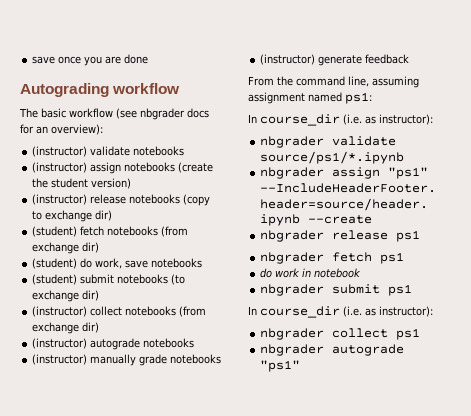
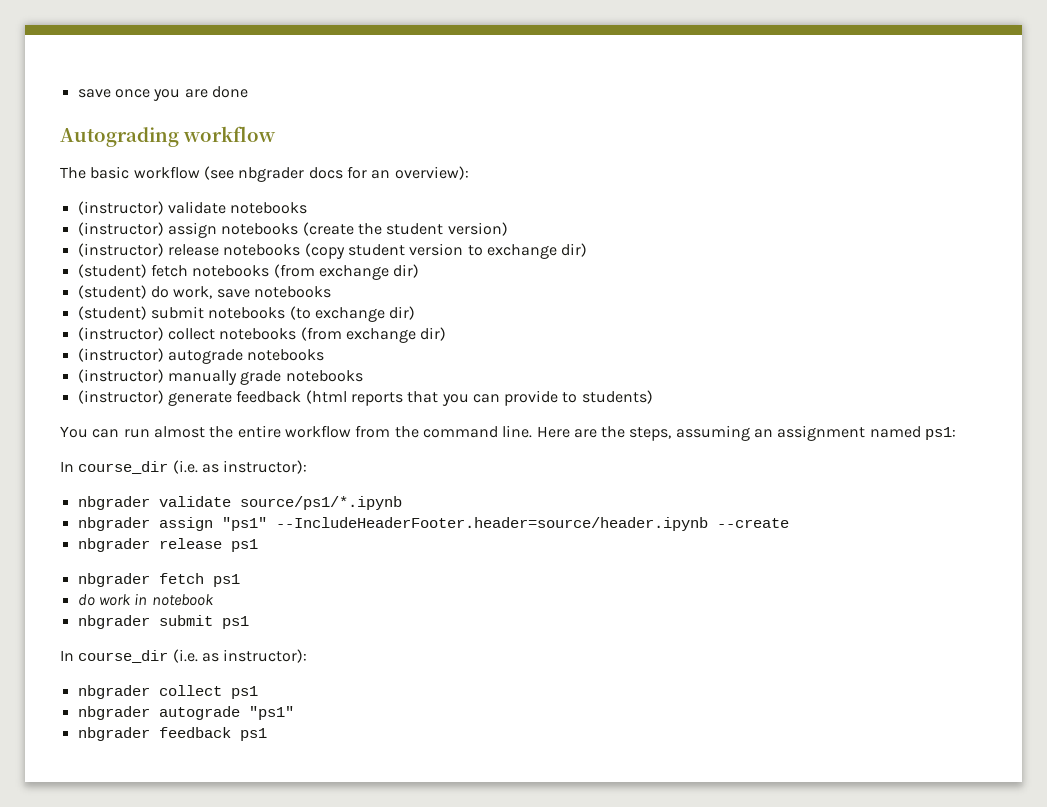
(211, 200) none -> [347,243,464,256] student version
[248,76,419,88] // From the command line, assuming -> [305,390,653,406] [60,425,774,441] (html reports that you can provide to students) // You can run almost the entire workflow from the command line. Here are the steps, assuming an
(301, 366) none -> [77,727,267,741] // nbgrader feedback ps1

